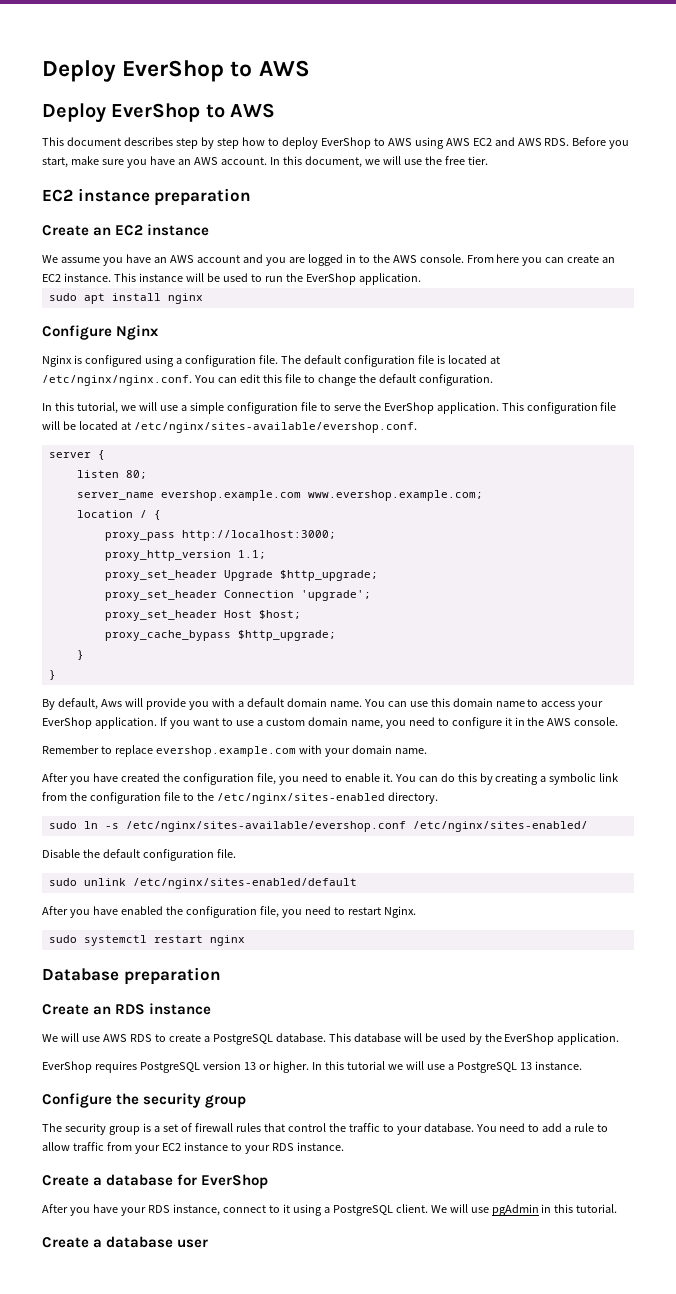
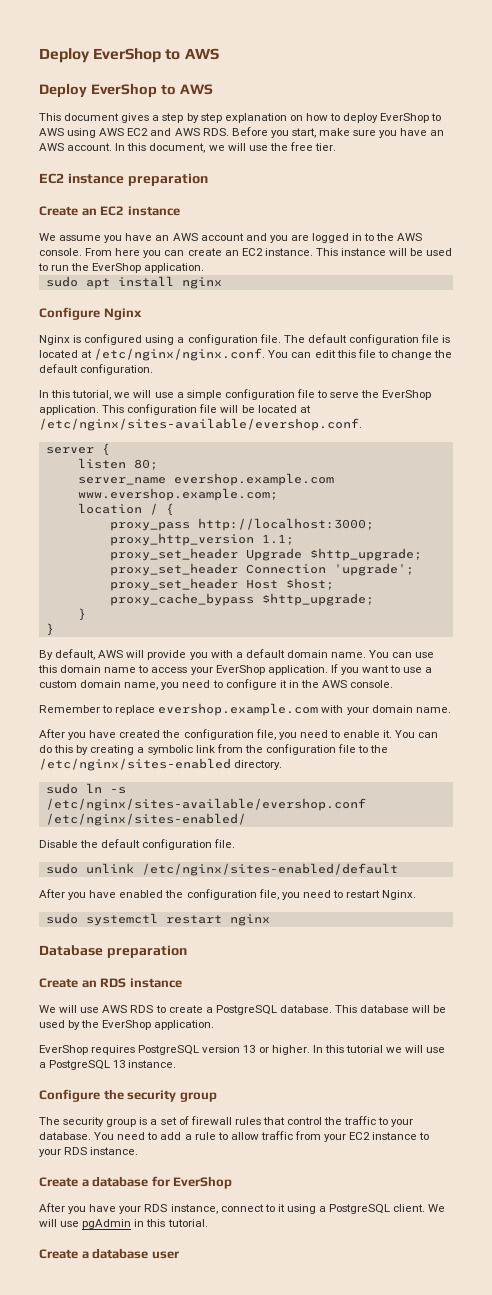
[123,137,173,146] describes -> [121,113,160,123] gives a
(239, 143) none -> [224,113,303,123] explanation on
[100,699,122,707] Aws -> [98,650,124,658] AWS

